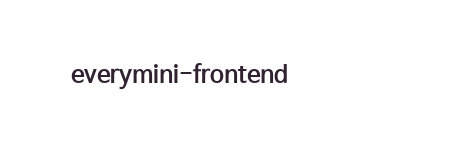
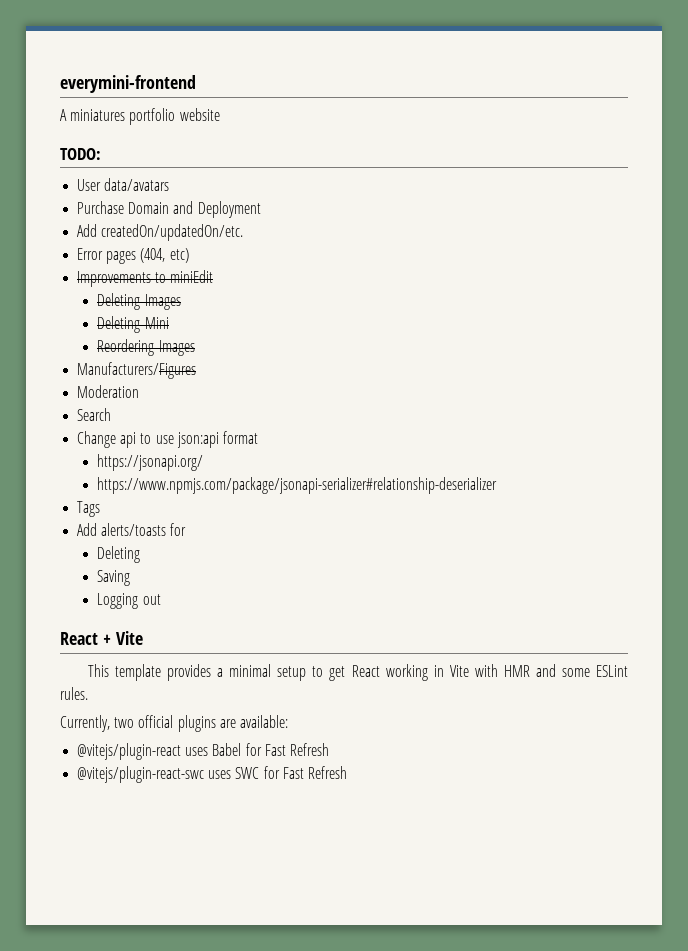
(288, 76) none -> [60,108,220,125] [60,148,101,160] [77,178,170,191] [77,201,261,218] [77,224,244,241] [77,248,189,264] [77,270,214,287] [97,293,181,310] [97,316,169,333] [97,339,195,356] [77,362,197,379] [77,385,140,398] [77,408,112,421] [77,431,258,448] [97,454,204,471] [97,477,498,494] [77,501,101,517] [77,523,187,536] [97,546,141,563] [97,570,131,586] [97,593,161,609] [60,631,143,645] [87,664,628,681] [60,687,88,700] [60,715,288,732] [77,743,329,760] [77,766,347,783] // A miniatures portfolio website // TODO: // User data/avatars // Purchase Domain and Deployment // Add createdOn/updatedOn/etc. // Error pages (404, etc) // Improvements to miniEdit // Deleting Images // Deleting Mini // Reordering Images // Manufacturers/Figures // Moderation // Search // Change api to use json:api format // https://jsonapi.org/ // https://www.npmjs.com/package/jsonapi-serializer#relationship-deserializer // Tags // Add alerts/toasts for // Deleting // Saving // Logging out // React + Vite // This template provides a minimal setup to get React working in Vite with HMR and some ESLint rules. // Currently, two official plugins are available: // @vitejs/plugin-react uses Babel for Fast Refresh // @vitejs/plugin-react-swc uses SWC for Fast Refresh

